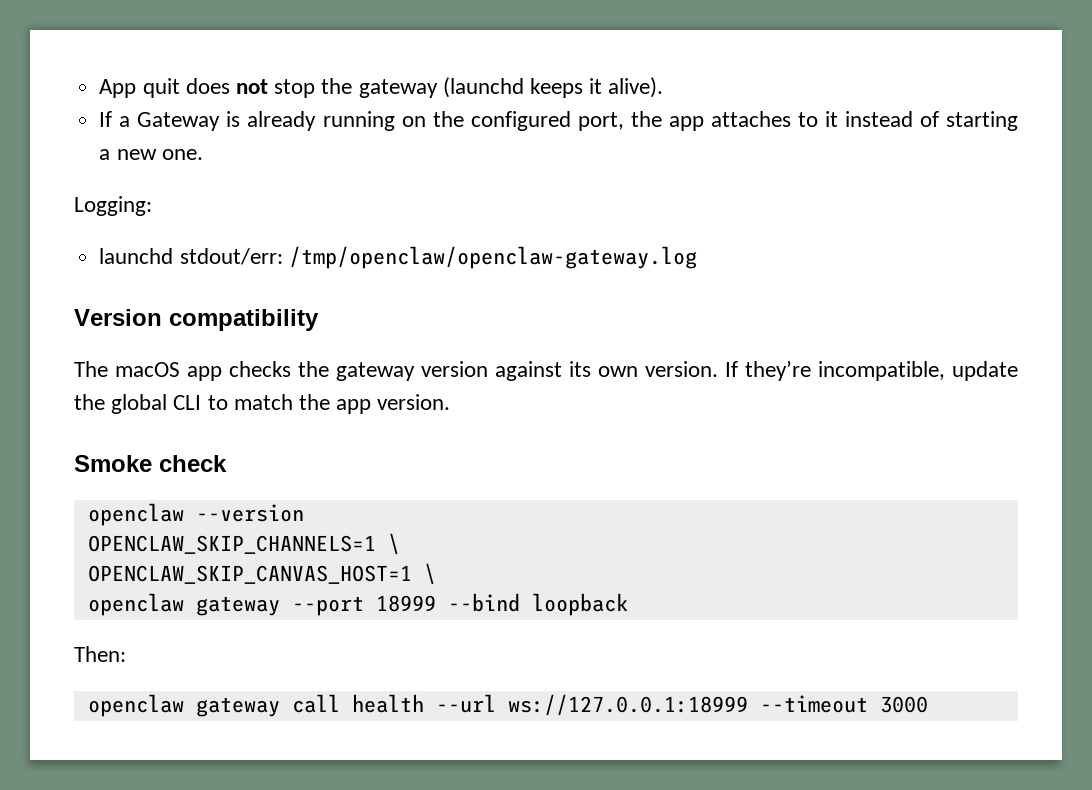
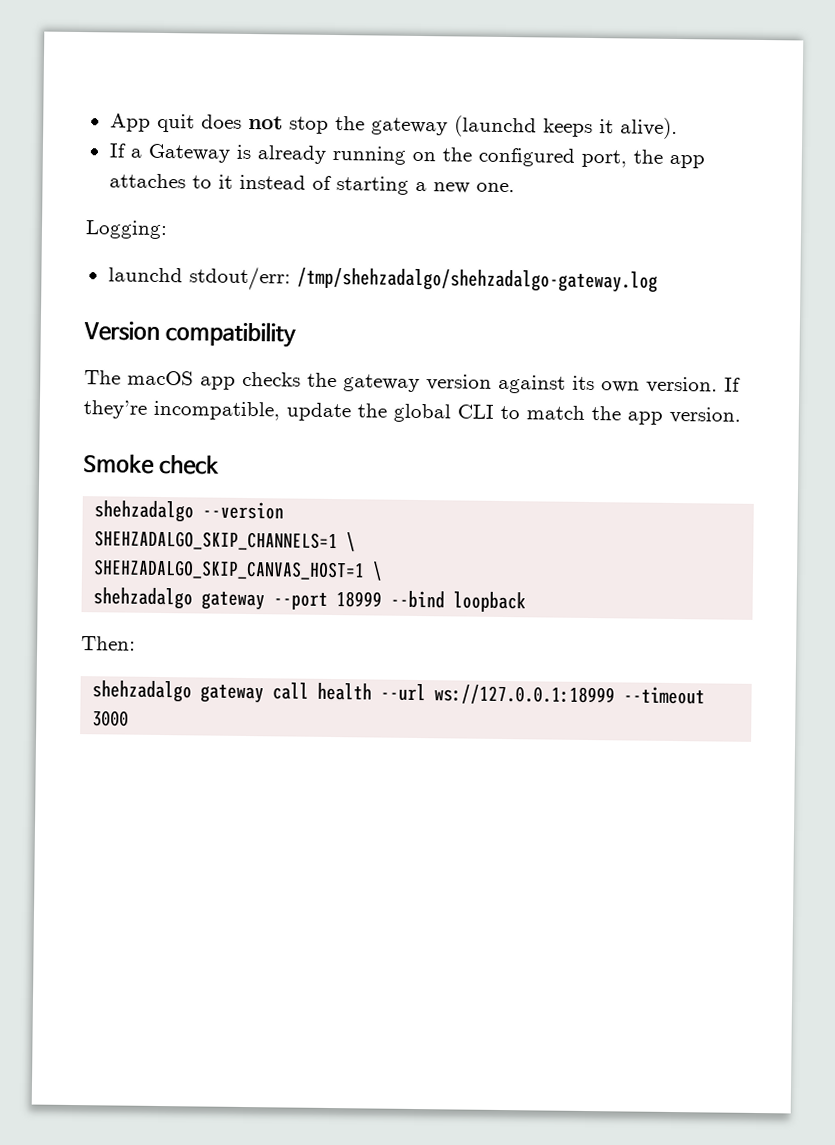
[288,246,697,269] /tmp/openclaw/openclaw-gateway.log -> [296,267,658,293] /tmp/shehzadalgo/shehzadalgo-gateway.log
[87,503,184,526] openclaw -> [94,500,195,523] shehzadalgo
[87,533,400,555] [87,563,436,585] [87,593,184,616] OPENCLAW_SKIP_CHANNELS=1 \ // OPENCLAW_SKIP_CANVAS_HOST=1 \ // openclaw -> [94,530,357,552] [93,559,384,581] [93,587,194,610] SHEHZADALGO_SKIP_CHANNELS=1 \ // SHEHZADALGO_SKIP_CANVAS_HOST=1 \ // shehzadalgo
[87,694,184,717] openclaw -> [92,680,193,703] shehzadalgo

